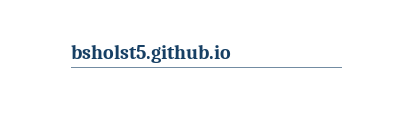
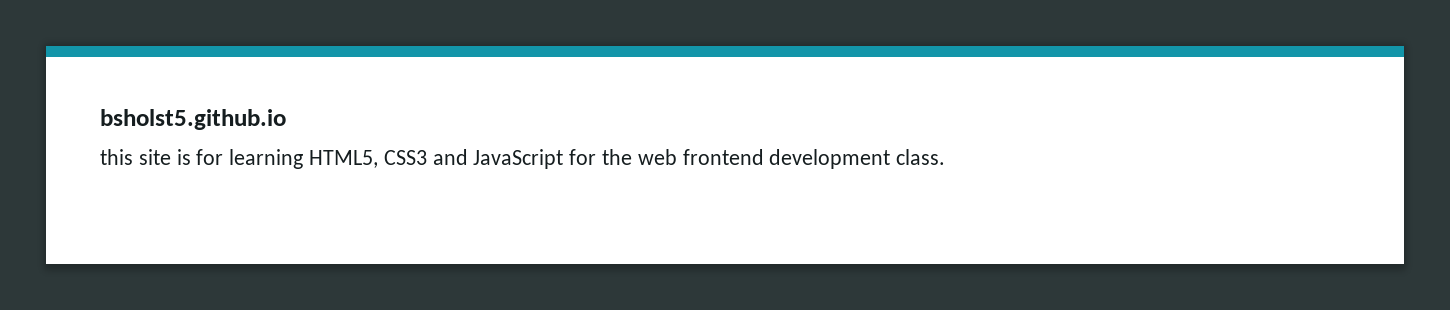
(231, 53) none -> [100,149,946,169] // this site is for learning HTML5, CSS3 and JavaScript for the web frontend development class.

